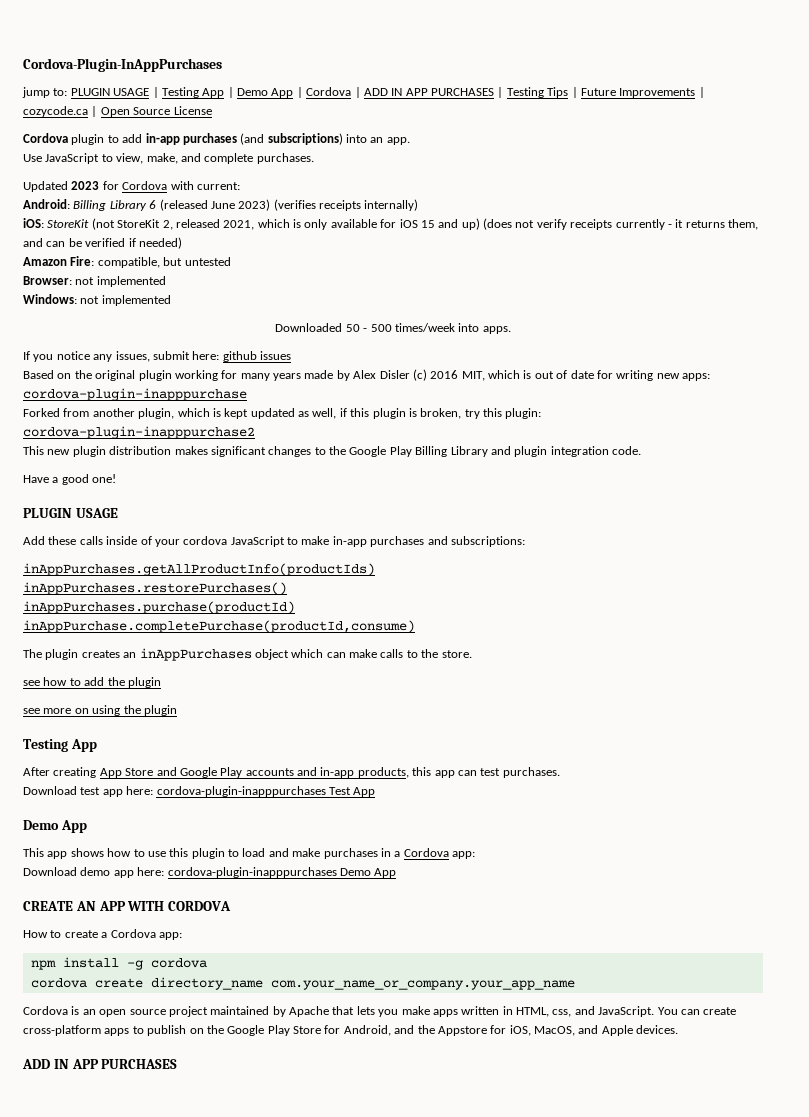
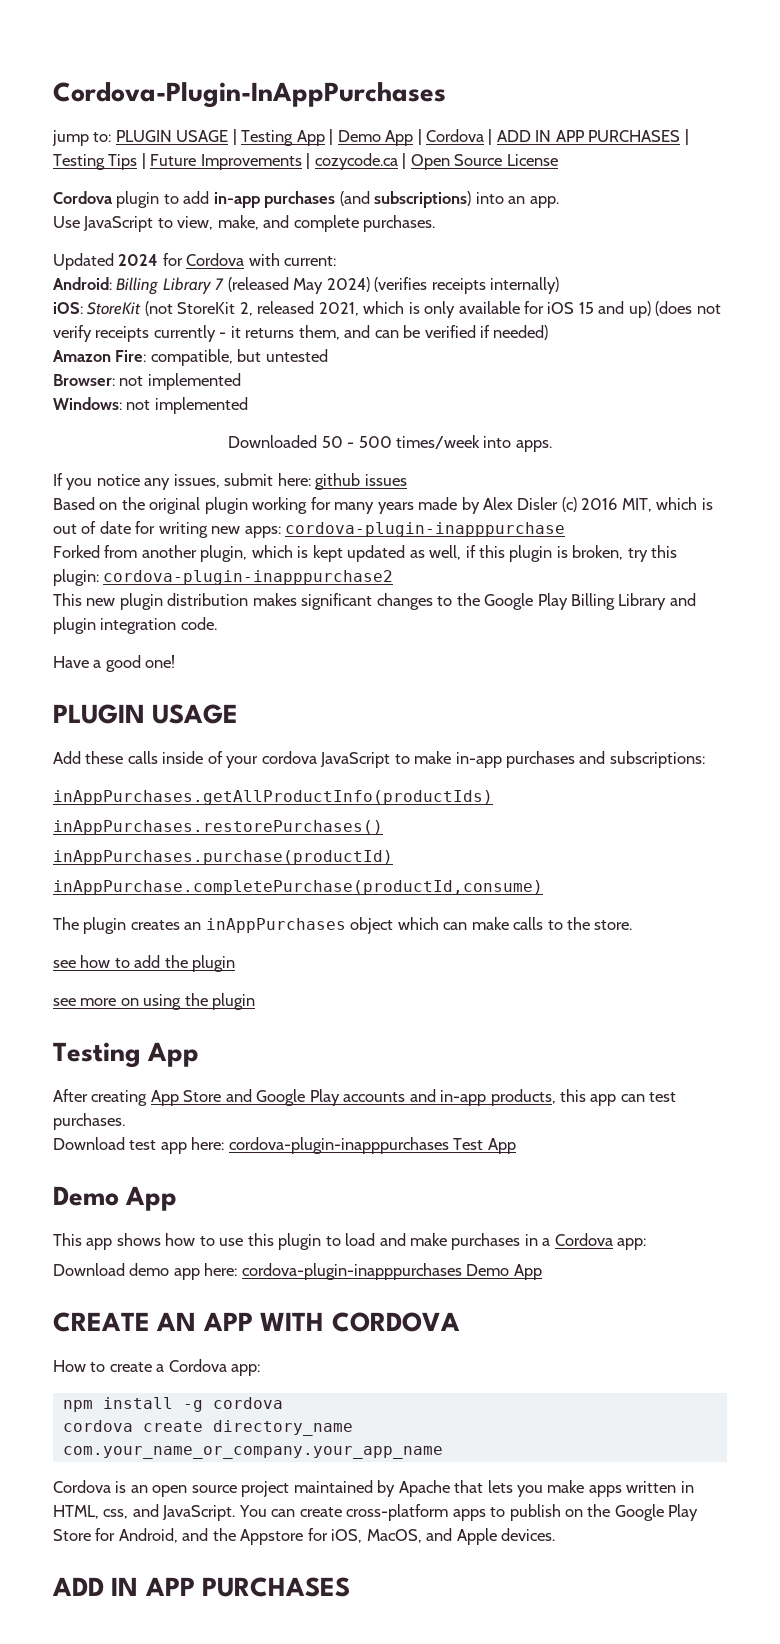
[71,181,100,190] 2023 -> [118,254,159,266] 2024
[149,199,271,211] 6 (released June 2023) -> [215,277,370,294] 7 (released May 2024)

